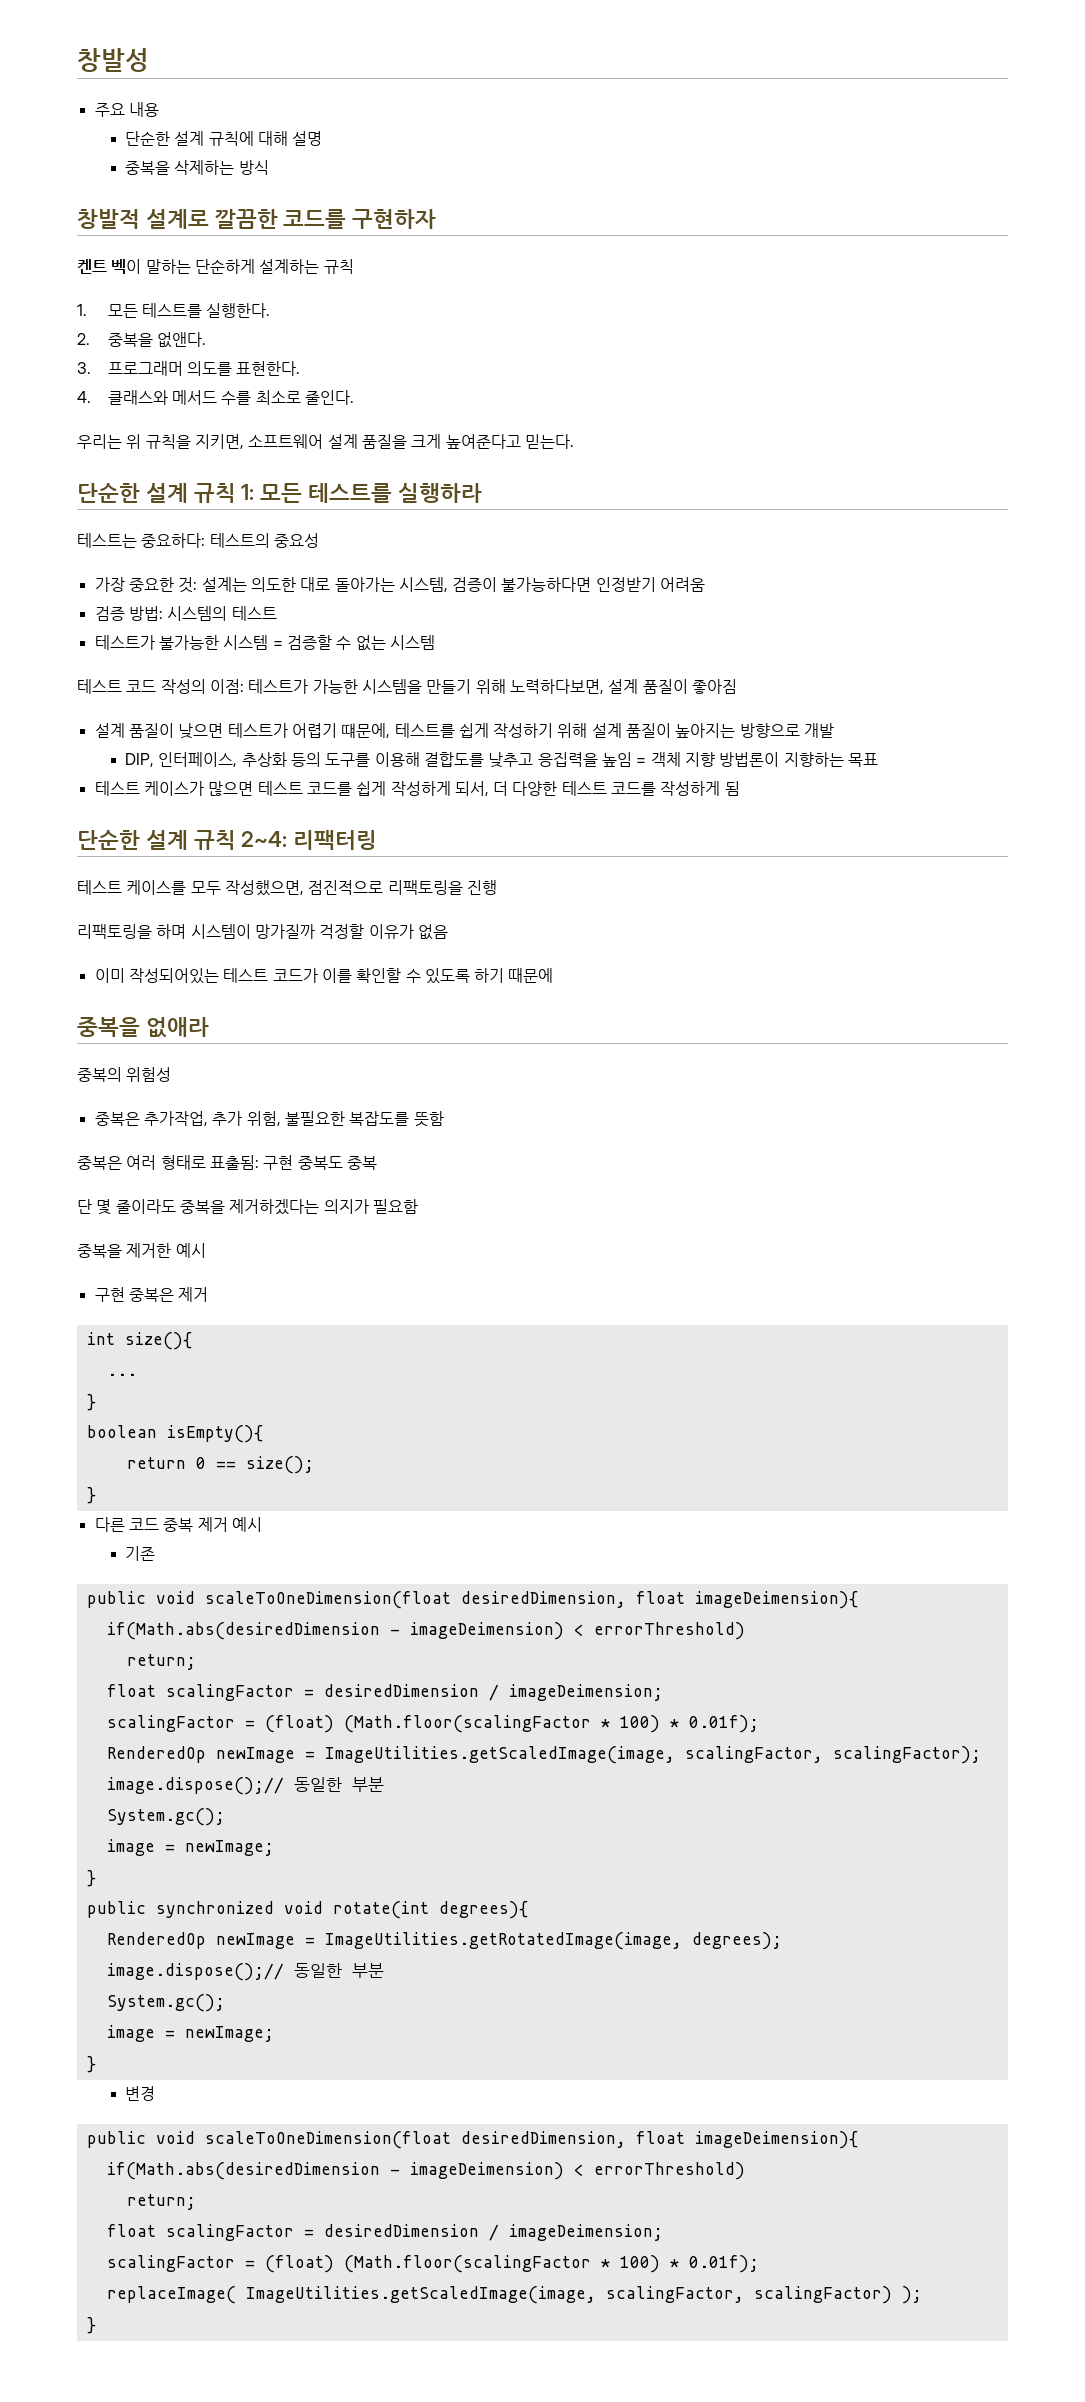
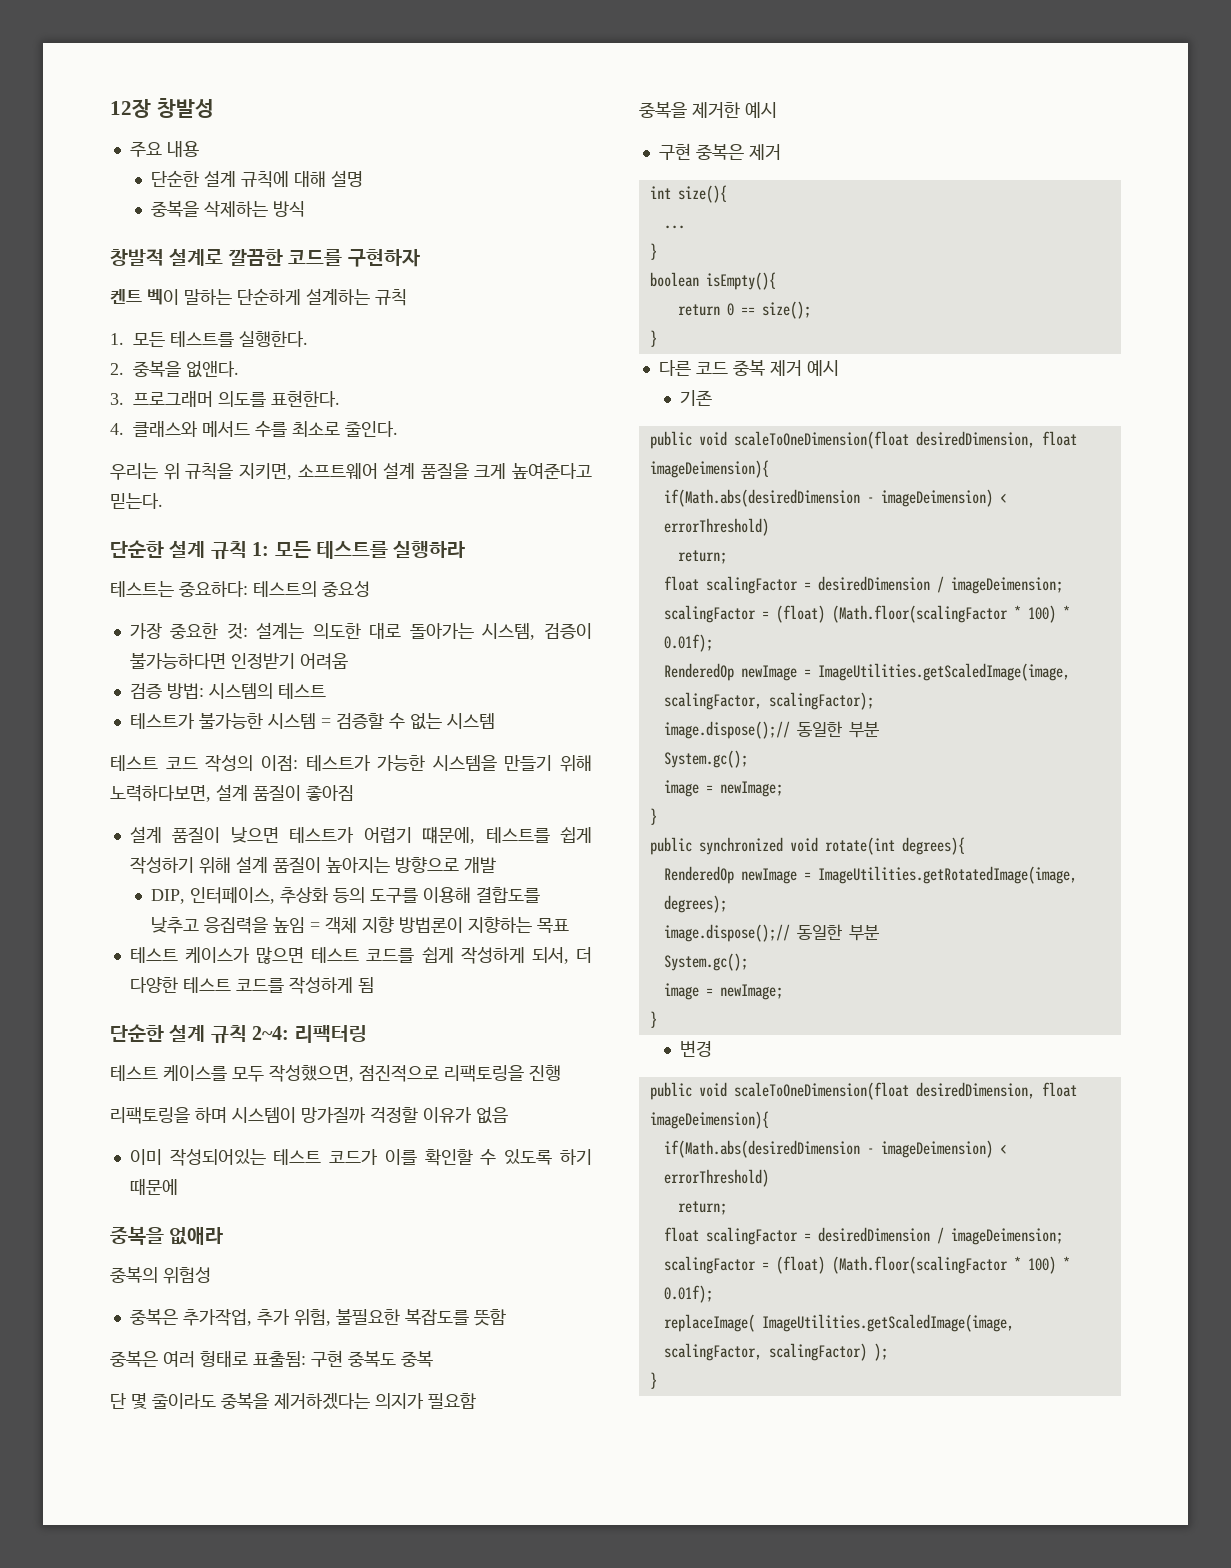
(77, 60) none -> [110,99,151,118] 12장

